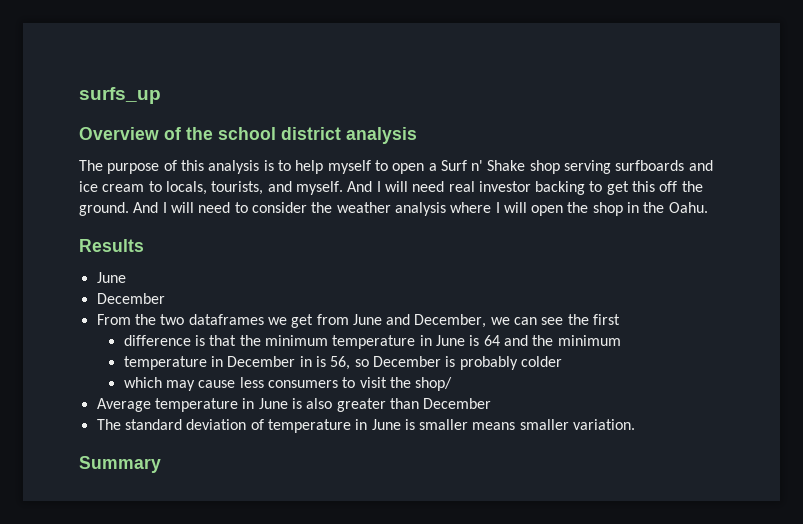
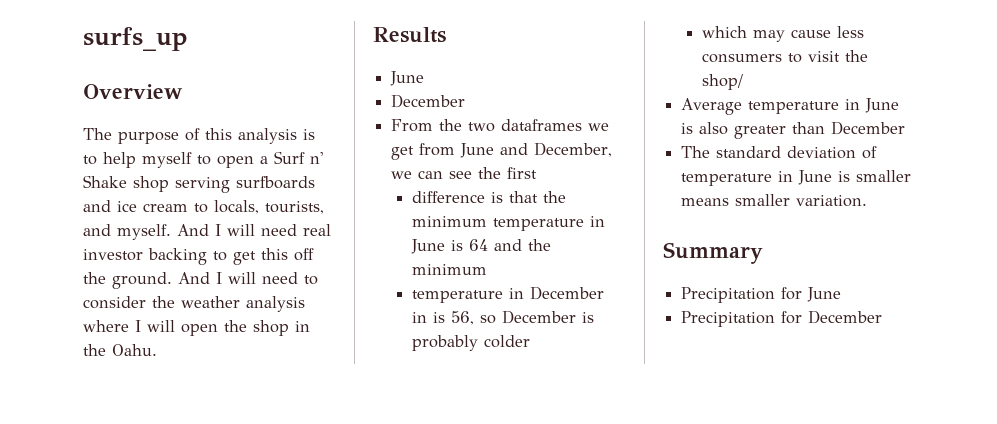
[164,127,417,144] of the school district analysis -> (183, 91) none
(161, 464) none -> [681,287,842,303] [681,310,883,327] // Precipitation for June // Precipitation for December

